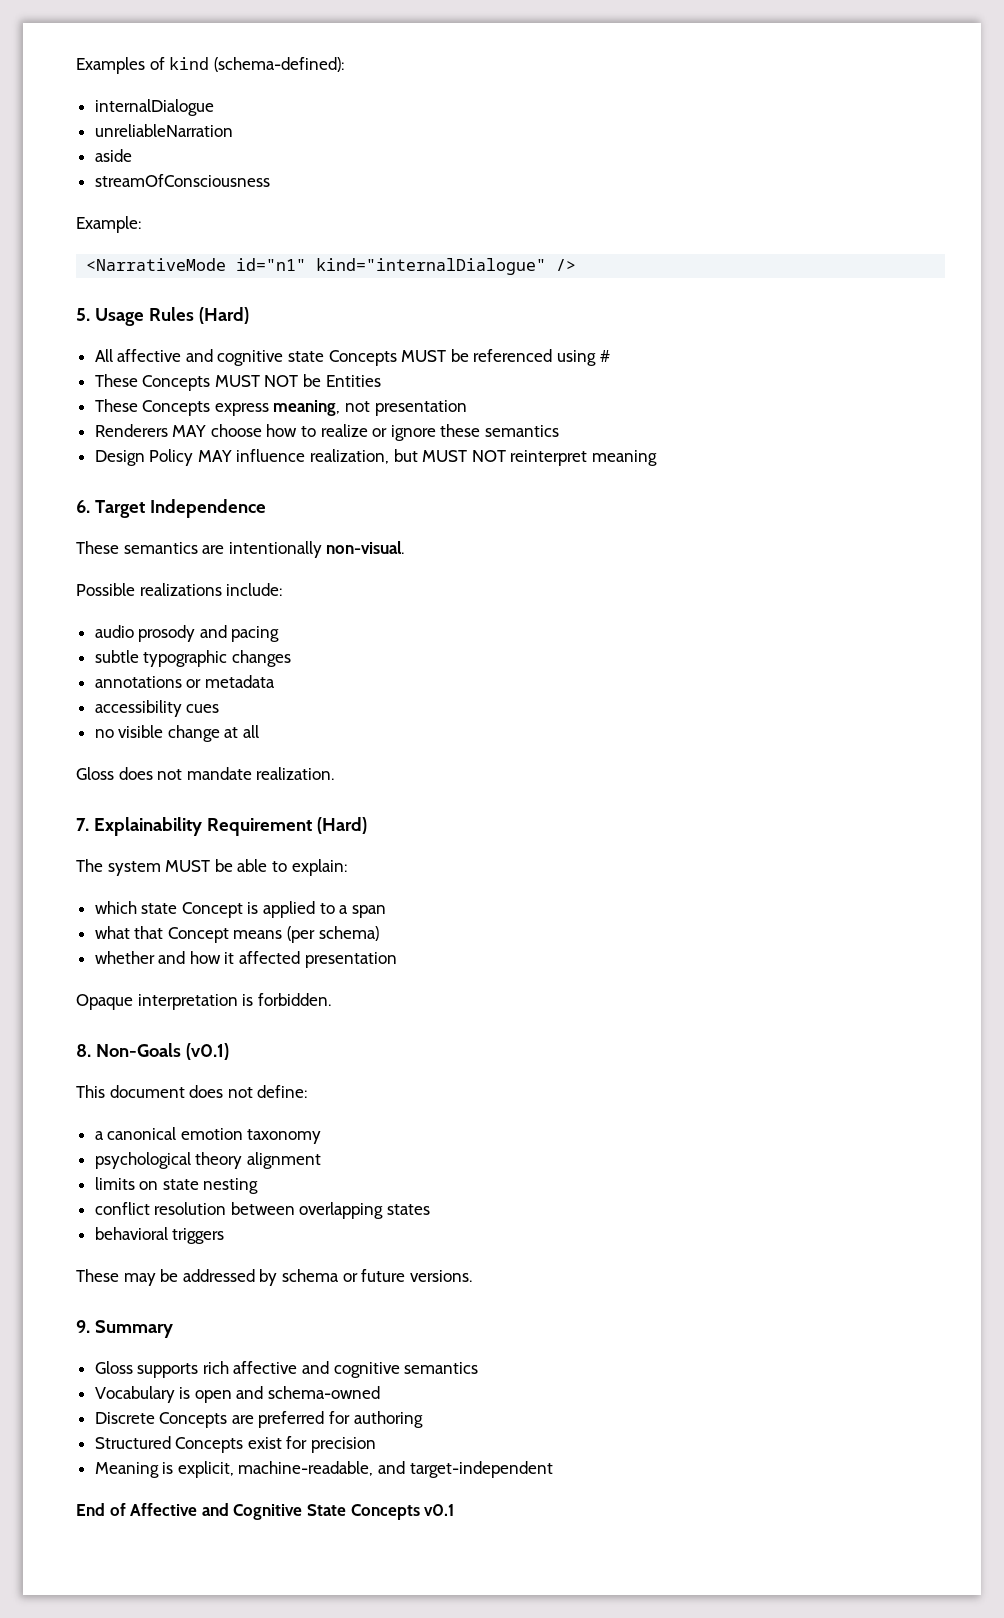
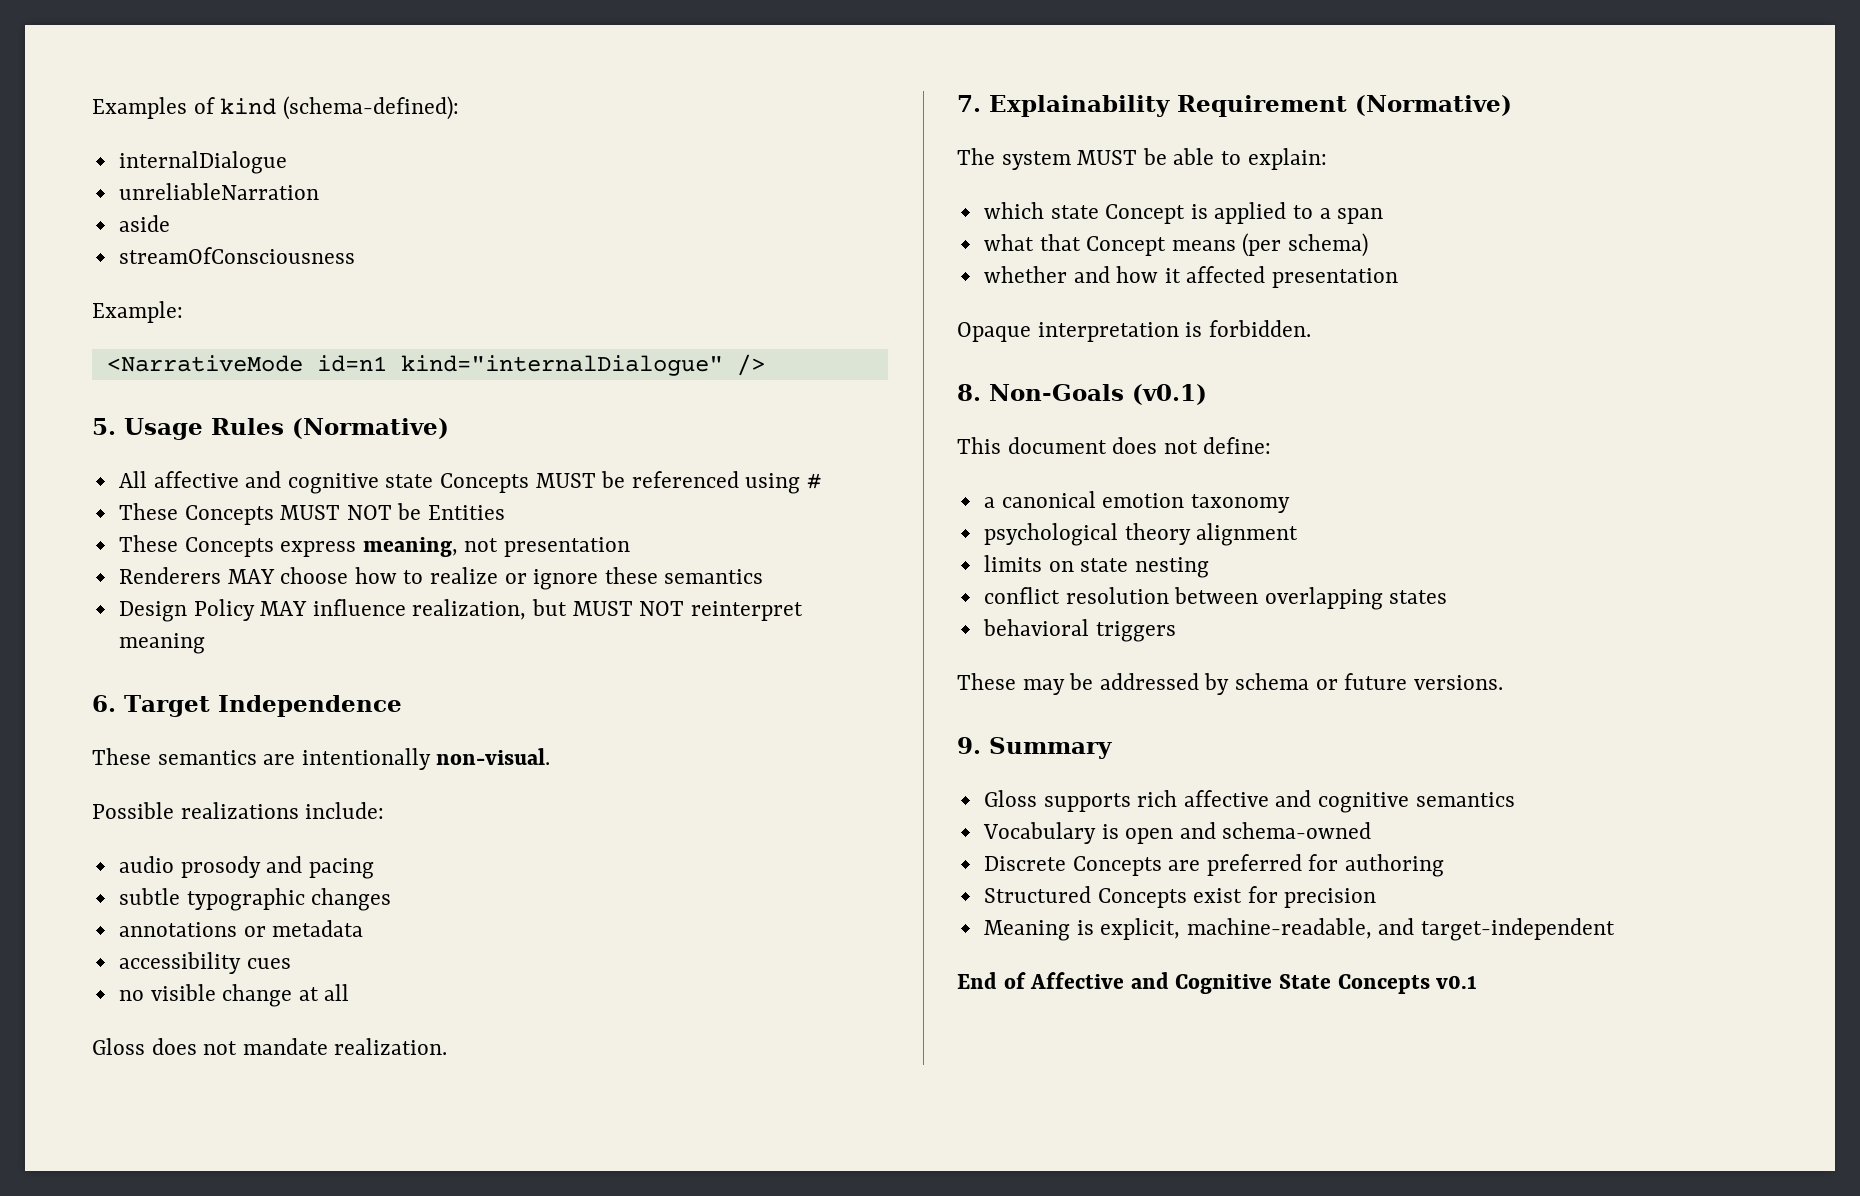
[236,258,307,271] id="n1" -> [316,355,387,372] id=n1
[198,307,249,324] (Hard) -> [292,418,449,439] (Normative)
[316,817,367,834] (Hard) -> [1355,95,1512,116] (Normative)

